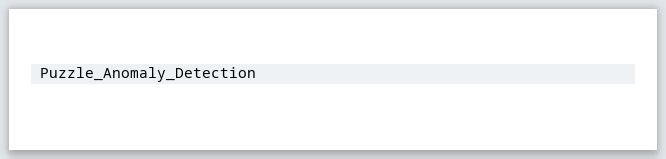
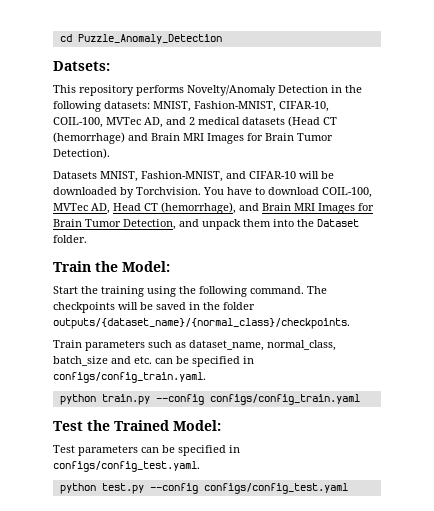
(39, 74) none -> [59,34,72,42] cd
(256, 74) none -> [53,61,110,71] [53,85,362,96] [53,101,329,112] [53,116,337,128] [53,132,333,144] [53,148,110,159] [53,171,334,182] [53,187,372,198] [53,202,374,214] [53,219,359,230] [53,235,87,243] [53,261,170,272] [53,286,327,297] [53,302,255,313] [53,318,350,329] [53,340,336,351] [53,356,254,367] [53,372,206,383] [59,394,360,405] [53,420,221,431] [53,445,240,456] [53,461,200,472] [59,483,348,494] // Datsets: // This repository performs Novelty/Anomaly Detection in the following datasets: MNIST, Fashion-MNIST, CIFAR-10, COIL-100, MVTec AD, and 2 medical datasets (Head CT (hemorrhage) and Brain MRI Images for Brain Tumor Detection). // Datasets MNIST, Fashion-MNIST, and CIFAR-10 will be downloaded by Torchvision. You have to download COIL-100, MVTec AD, Head CT (hemorrhage), and Brain MRI Images for Brain Tumor Detection, and unpack them into the Dataset folder. // Train the Model: // Start the training using the following command. The checkpoints will be saved in the folder outputs/{dataset_name}/{normal_class}/checkpoints. // Train parameters such as dataset_name, normal_class, batch_size and etc. can be specified in configs/config_train.yaml. // python train.py --config configs/config_train.yaml // Test the Trained Model: // Test parameters can be specified in configs/config_test.yaml. // python test.py --config configs/config_test.yaml

